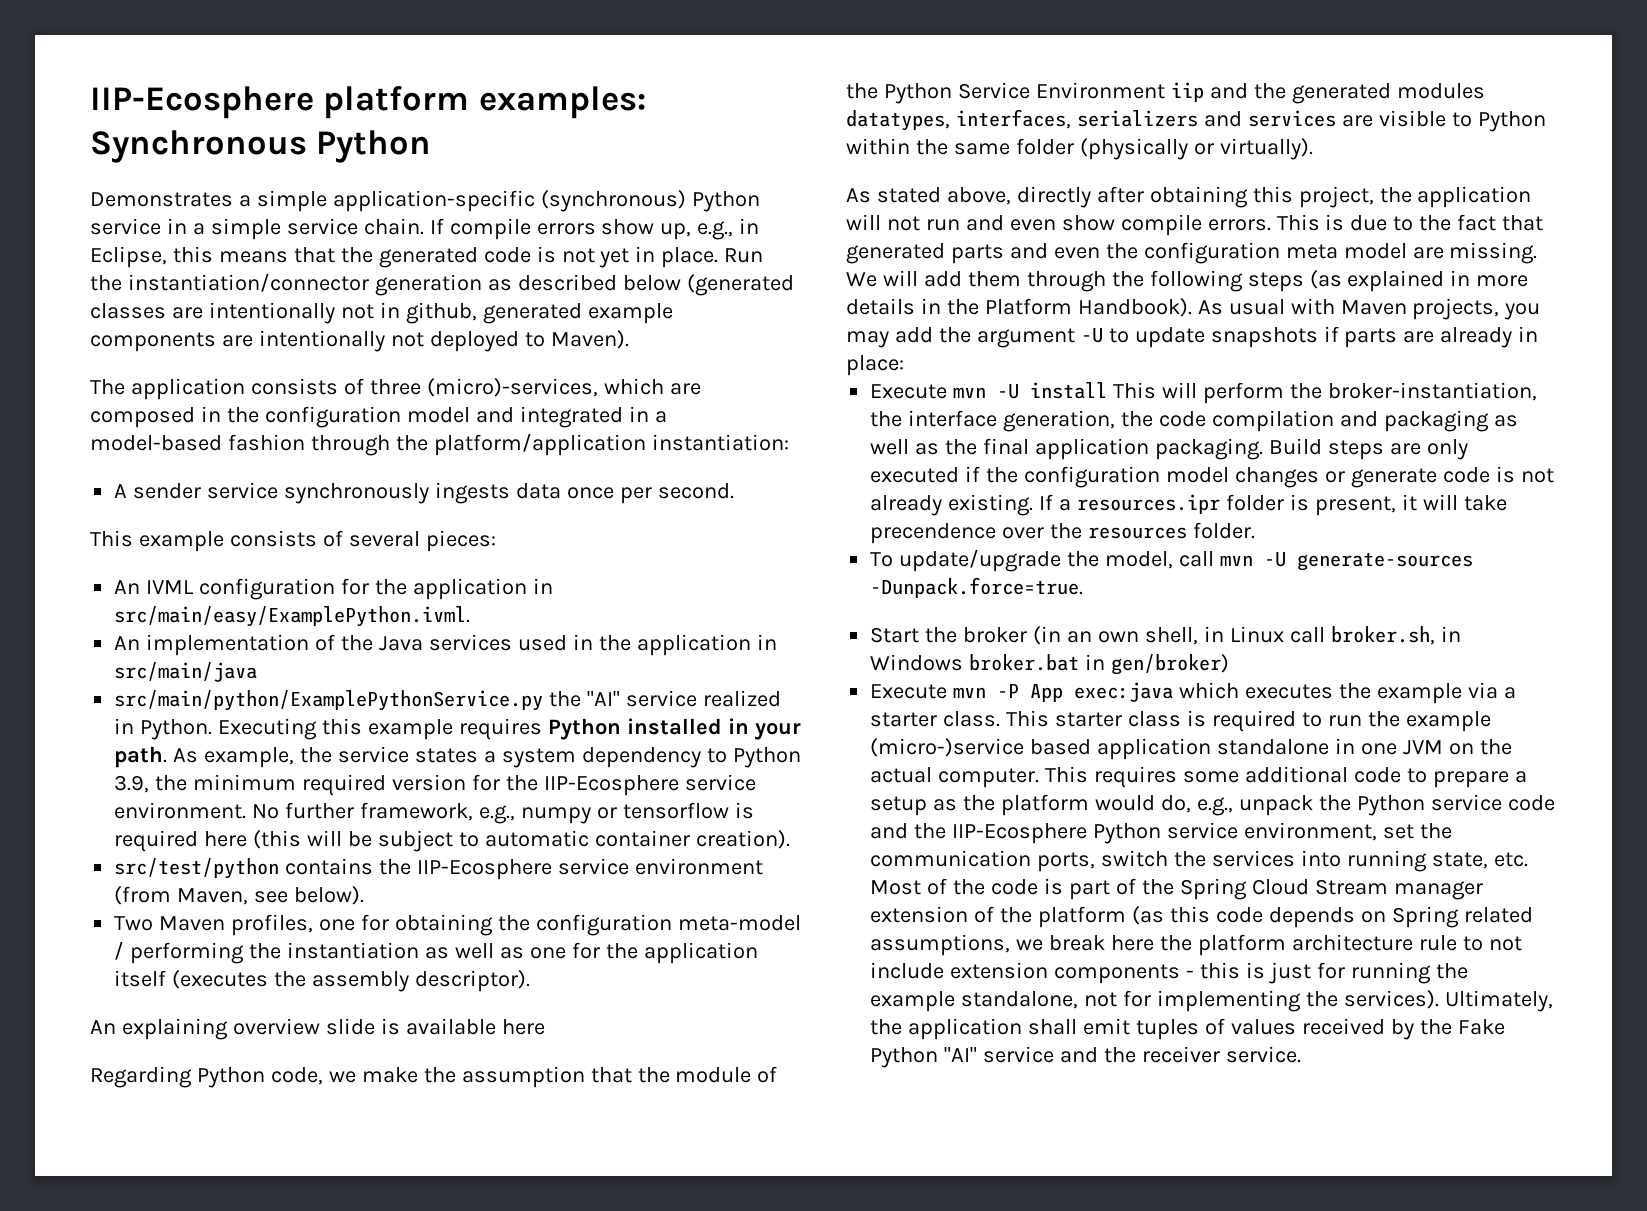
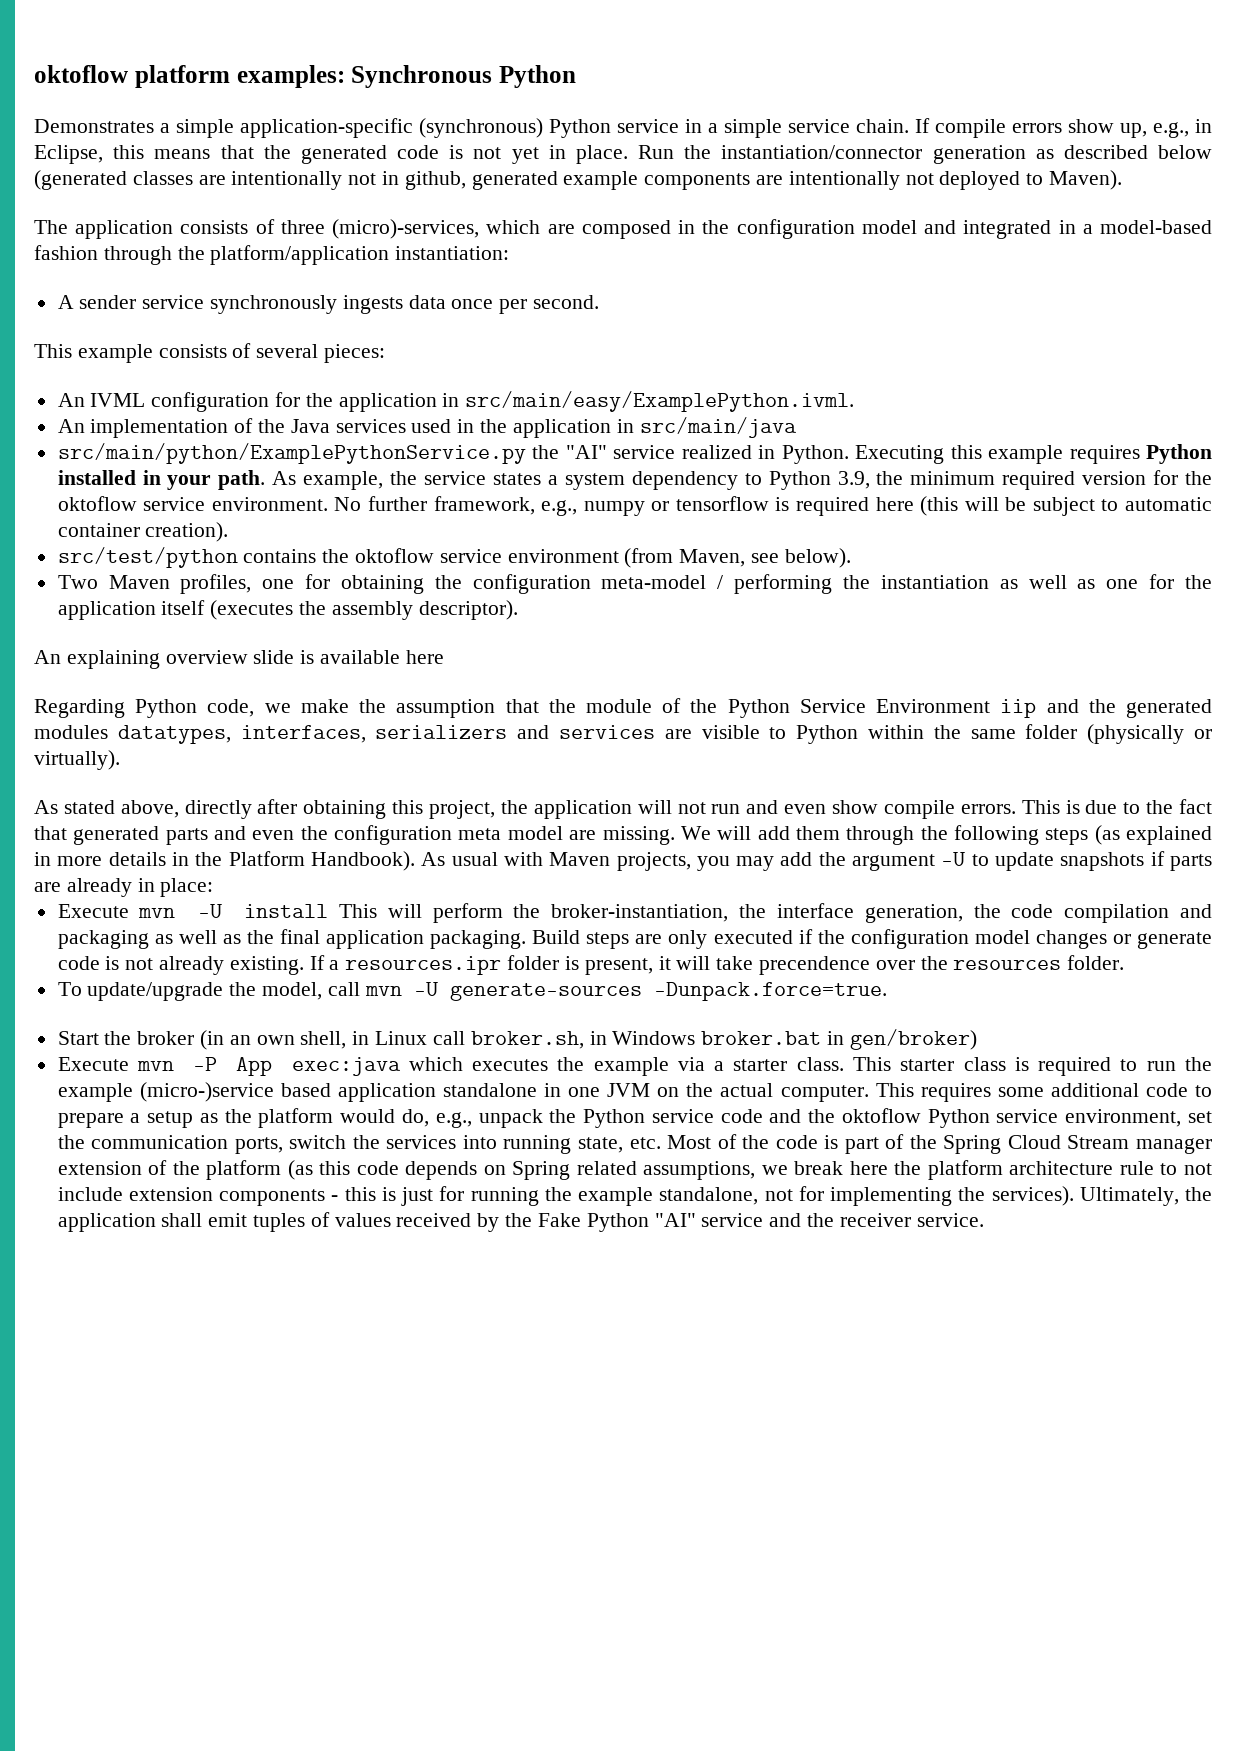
[90,86,314,119] IIP-Ecosphere -> [34,65,128,83] oktoflow
[543,775,679,796] IIP-Ecosphere -> [57,496,137,511] oktoflow
[417,859,553,880] IIP-Ecosphere -> [355,548,435,563] oktoflow
[952,823,1088,844] IIP-Ecosphere -> [841,1108,921,1123] oktoflow

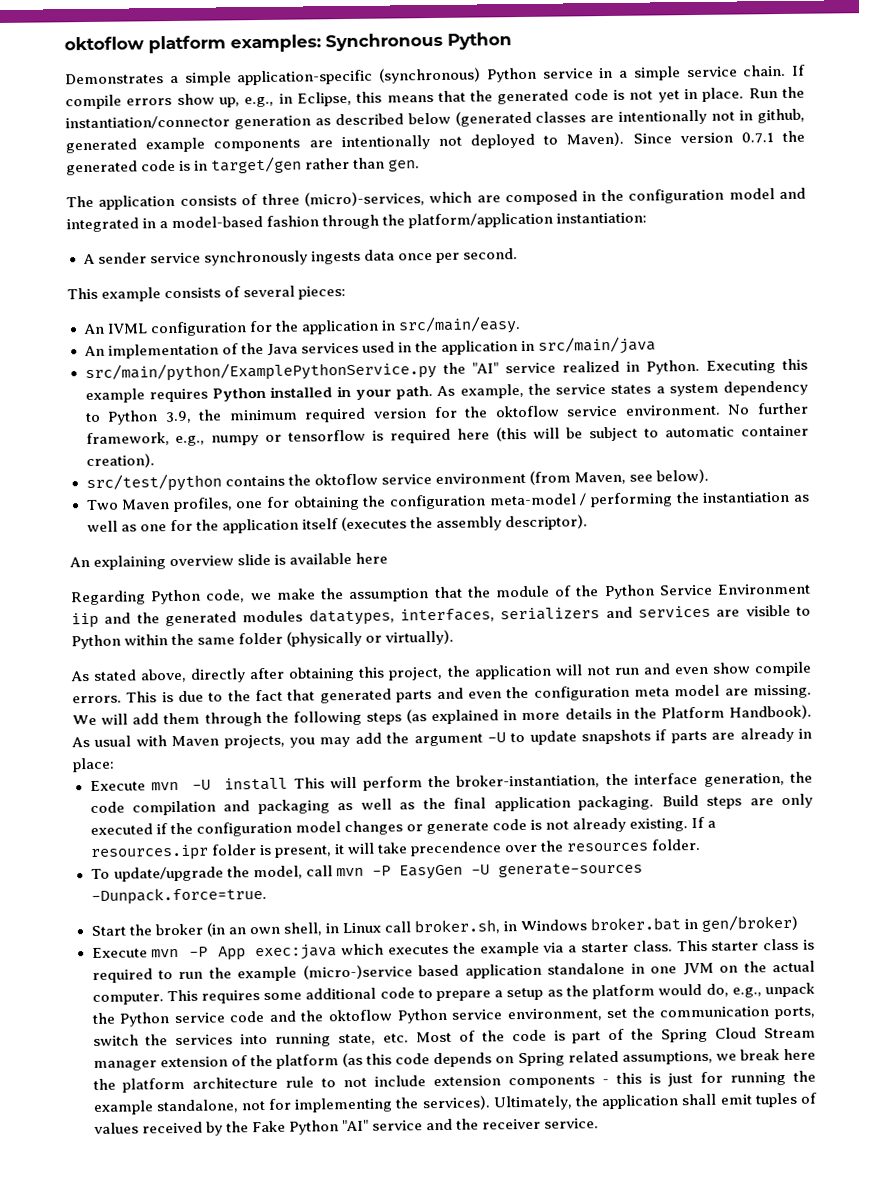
(1123, 180) none -> [632,130,805,144] [66,156,421,176] Since version 0.7.1 the generated code is in target/gen rather than gen.
[465,391,855,412] src/main/easy/ExamplePython.ivml. -> [397,316,521,335] src/main/easy.
(402, 991) none -> [371,864,463,880] -P EasyGen

